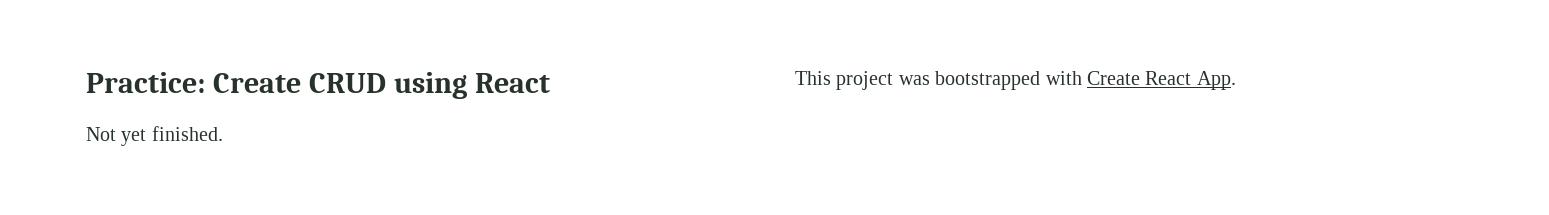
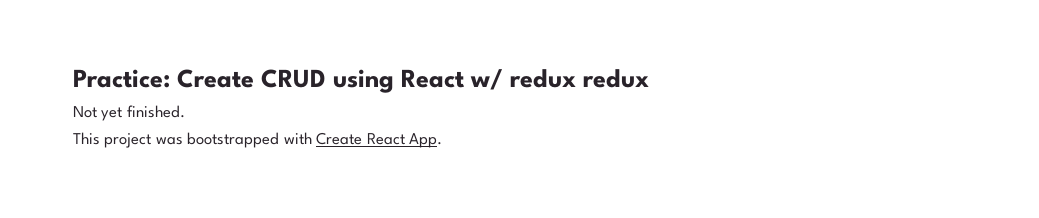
(551, 83) none -> [470,69,650,90] w/ redux redux

